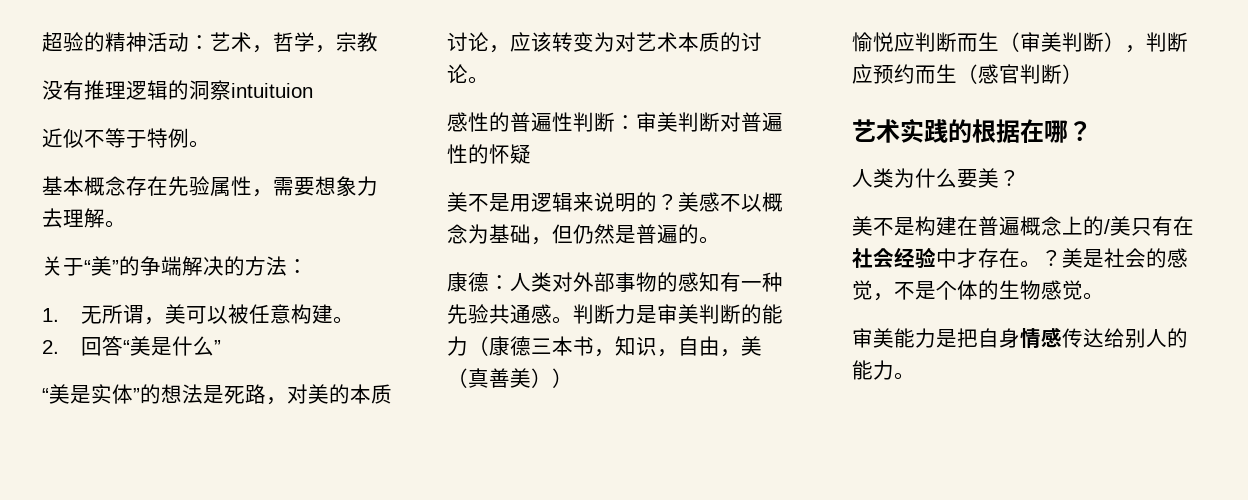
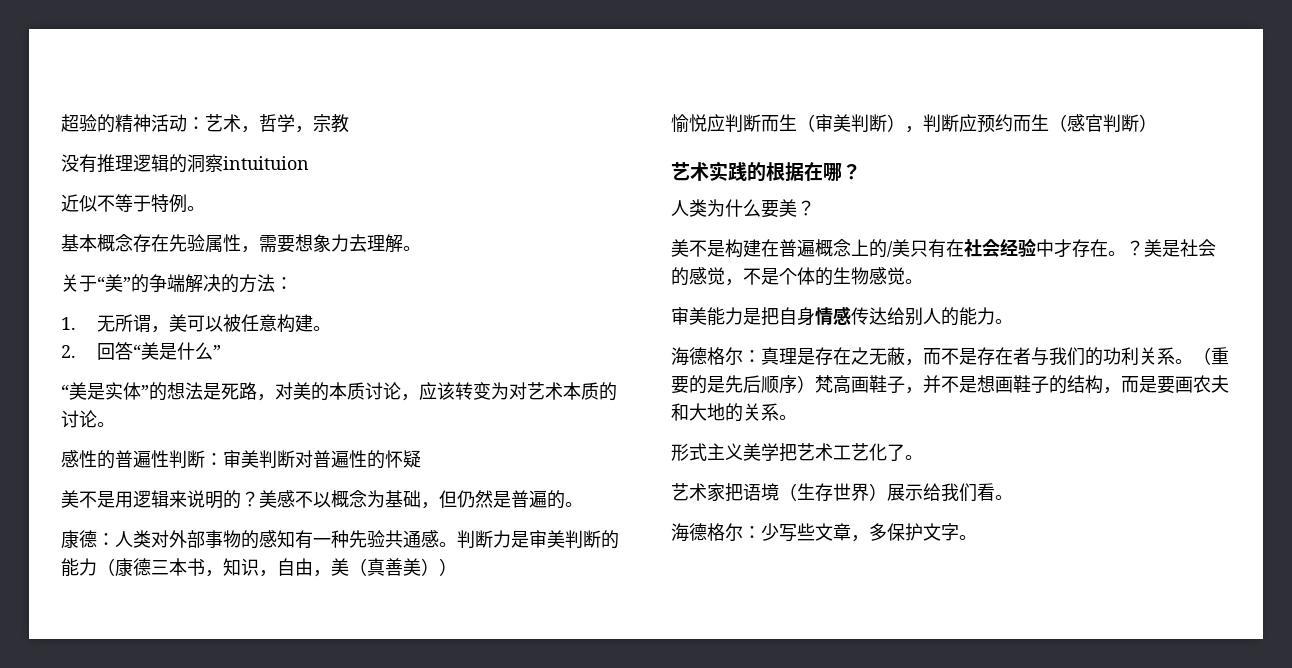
(915, 376) none -> [671,347,1229,366] [671,375,1229,394] [671,403,797,422] [671,443,923,462] [671,483,1013,502] [671,523,977,542] // 海德格尔：真理是存在之无蔽，而不是存在者与我们的功利关系。（重要的是先后顺序）梵高画鞋子，并不是想画鞋子的结构，而是要画农夫和大地的关系。 // 形式主义美学把艺术工艺化了。 // 艺术家把语境（生存世界）展示给我们看。 // 海德格尔：少写些文章，多保护文字。

